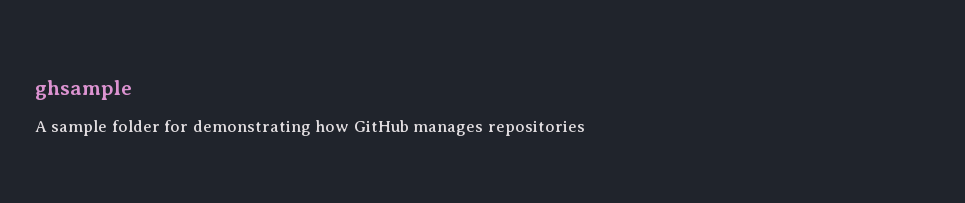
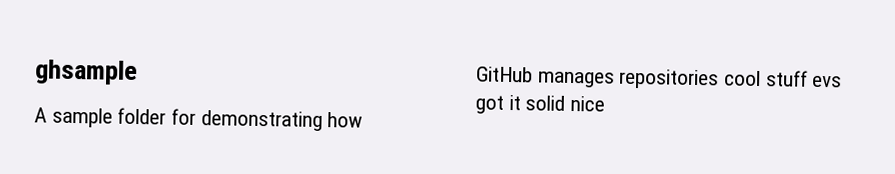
(585, 128) none -> [724,70,843,88] [475,94,606,114] cool stuff evs got it solid nice

